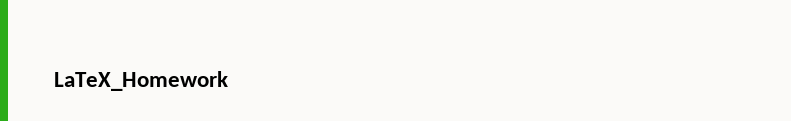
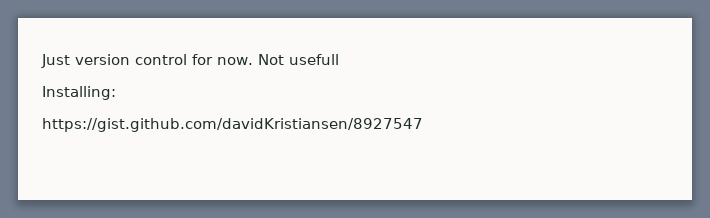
[54,71,228,91] LaTeX_Homework -> [41,54,339,68] [42,86,116,100] [42,118,423,132] Just version control for now. Not usefull // Installing: // https://gist.github.com/davidKristiansen/8927547

